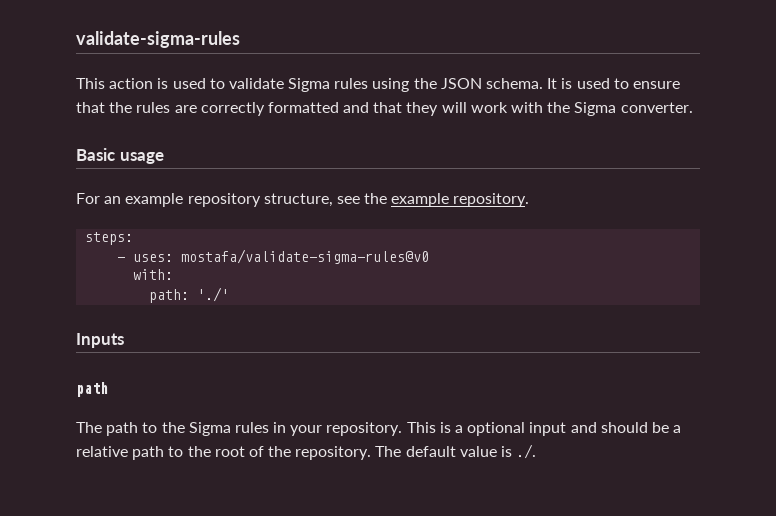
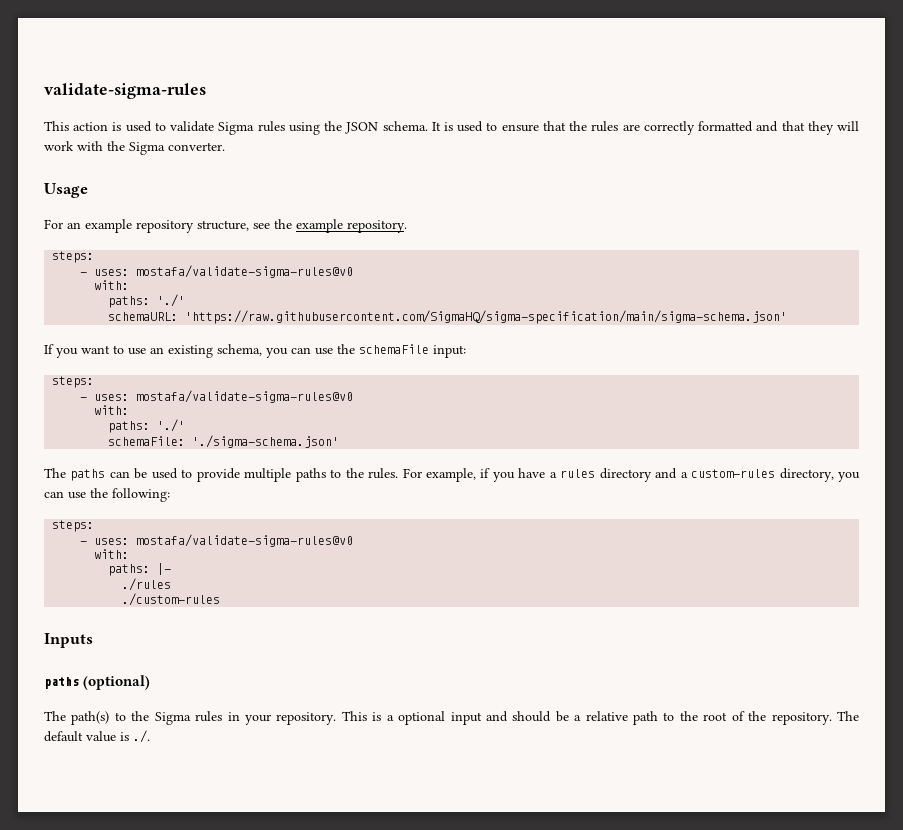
[76,148,164,164] Basic usage -> [44,183,88,198] Usage
[149,287,230,303] path: './' -> [108,294,186,308] [108,310,788,324] [44,344,466,358] [52,376,95,388] [80,390,354,403] [94,405,130,415] [108,419,186,433] [108,435,340,448] [44,468,861,482] [44,488,170,502] [52,520,95,532] [80,534,354,547] [94,549,130,559] [108,563,172,576] [122,578,172,591] [122,593,221,606] paths: './' // schemaURL: 'https://raw.githubusercontent.com/SigmaHQ/sigma-specification/main/sigma-schema.json' // If you want to use an existing schema, you can use the schemaFile input: // steps: // - uses: mostafa/validate-sigma-rules@v0 // with: // paths: './' // schemaFile: './sigma-schema.json' // The paths can be used to provide multiple paths to the rules. For example, if you have a rules directory and a custom-rules directory, you can use the following: // steps: // - uses: mostafa/validate-sigma-rules@v0 // with: // paths: |- // ./rules // ./custom-rules
[76,382,108,397] [76,422,139,436] path // The path -> [44,675,151,690] [44,711,110,725] paths (optional) // The path(s)

